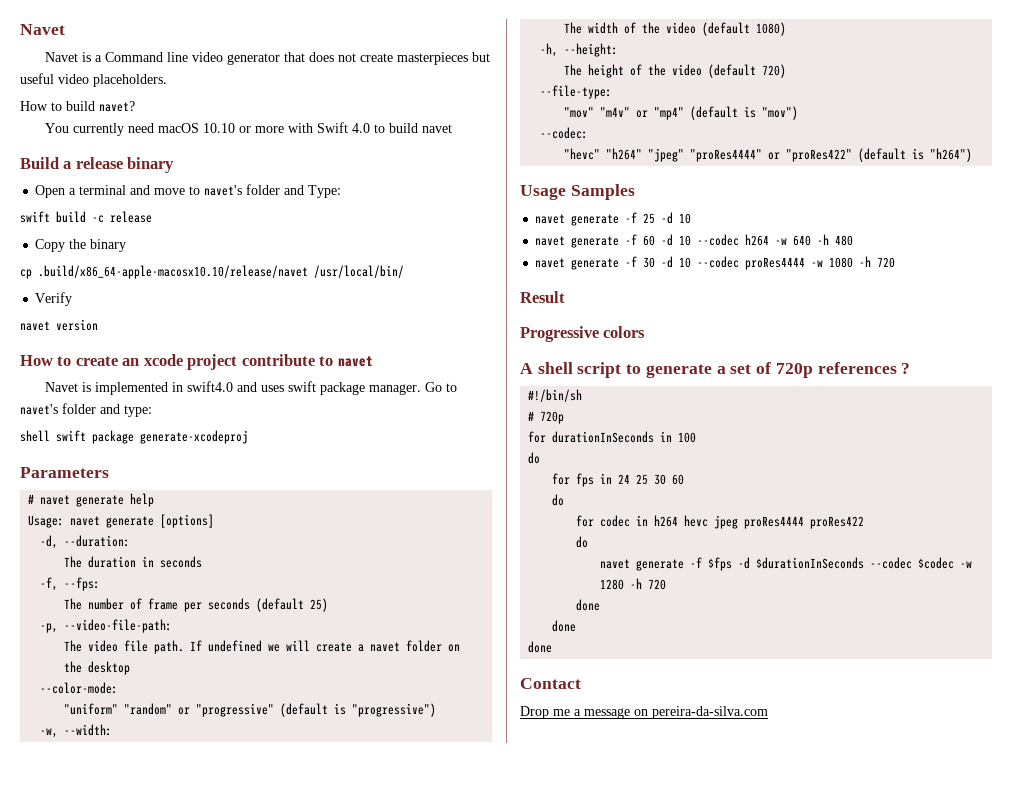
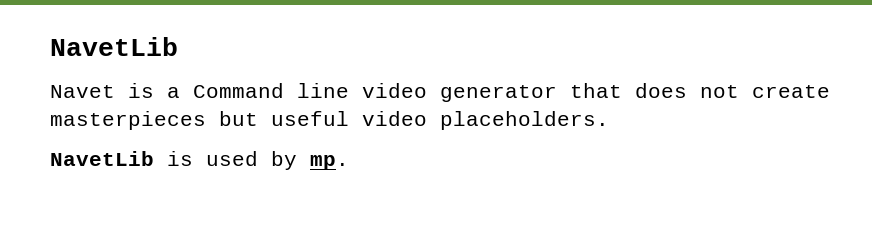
[20,24,65,35] Navet -> [50,37,178,56] NavetLib
[20,101,135,112] [45,122,453,136] [20,157,175,173] [35,184,342,198] [20,211,152,223] [35,239,127,252] [20,265,404,279] [35,292,73,306] [20,319,98,331] [20,354,373,370] [45,381,458,395] [20,403,152,417] [20,430,248,444] [20,467,109,478] [28,493,155,507] [28,514,215,528] [40,535,131,549] [64,556,203,568] [40,577,101,591] [64,598,329,612] [40,619,173,633] [64,640,461,654] [64,661,131,675] [40,682,119,694] [64,703,437,717] [40,724,113,738] [564,22,787,36] [540,43,619,57] [564,64,787,78] [540,85,613,99] [564,106,799,120] [540,127,589,139] [564,148,973,162] [520,184,635,200] [535,212,692,226] [535,234,854,248] [535,256,896,270] [520,291,565,303] [520,326,646,342] [520,362,911,378] [528,389,583,402] [528,411,565,424] [528,431,697,443] [528,452,541,464] [552,473,685,487] [552,494,565,506] [576,515,865,529] [576,536,589,548] [600,557,973,571] [600,578,667,590] [576,599,601,611] [552,620,577,632] [528,641,553,653] [520,678,581,689] [520,706,768,719] How to build navet? // You currently need macOS 10.10 or more with Swift 4.0 to build navet // Build a release binary // Open a terminal and move to navet's folder and Type: // swift build -c release // Copy the binary // cp .build/x86_64-apple-macosx10.10/release/navet /usr/local/bin/ // Verify // navet version // How to create an xcode project contribute to navet // Navet is implemented in swift4.0 and uses swift package manager. Go to navet's folder and type: // shell swift package generate-xcodeproj // Parameters // # navet generate help // Usage: navet generate [options] // -d, --duration: // The duration in seconds // -f, --fps: // The number of frame per seconds (default 25) // -p, --video-file-path: // The video file path. If undefined we will create a navet folder on the desktop // --color-mode: // "uniform" "random" or "progressive" (default is "progressive") // -w, --width: // The width of the video (default 1080) // -h, --height: // The height of the video (default 720) // --file-type: // "mov" "m4v" or "mp4" (default is "mov") // --codec: // "hevc" "h264" "jpeg" "proRes4444" or "proRes422" (default is "h264") // Usage Samples // navet generate -f 25 -d 10 // navet generate -f 60 -d 10 --codec h264 -w 640 -h 480 // navet generate -f 30 -d 10 --codec proRes4444 -w 1080 -h 720 // Result // Progressive colors // A shell script to generate a set of 720p references ? // #!/bin/sh // # 720p // for durationInSeconds in 100 // do // for fps in 24 25 30 60 // do // for codec in h264 hevc jpeg proRes4444 proRes422 // do // navet generate -f $fps -d $durationInSeconds --codec $codec -w 1280 -h 720 // done // done // done // Contact // Drop me a message on pereira-da-silva.com -> [50,151,349,170] NavetLib is used by mp.

